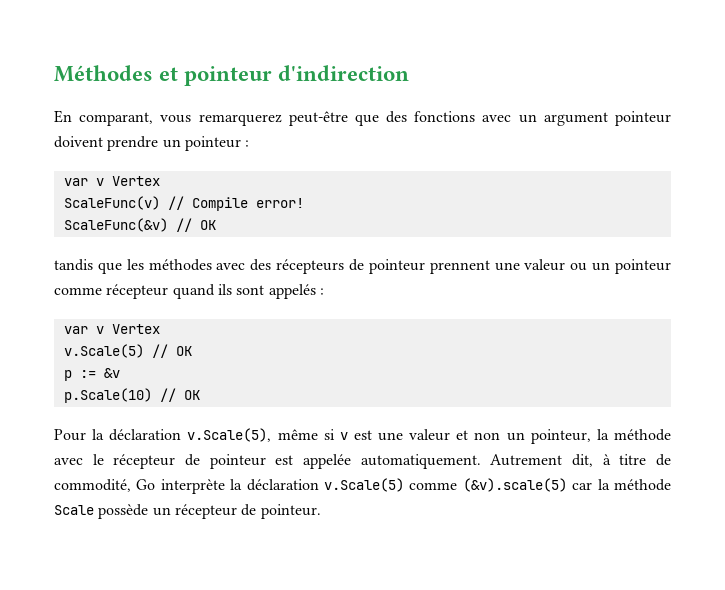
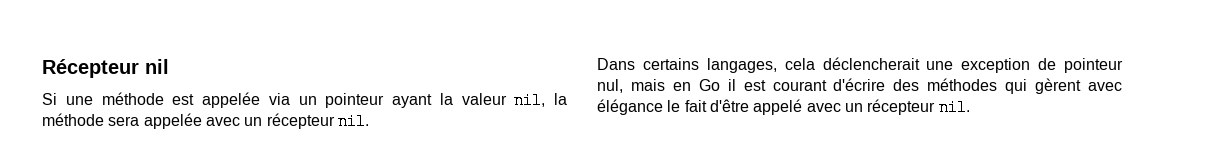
[54,65,410,86] [54,110,671,126] [54,136,250,151] [63,176,160,186] [63,196,304,211] [63,218,216,232] [54,259,671,274] [54,284,324,299] [63,324,160,334] [63,344,192,358] [63,368,120,381] [63,388,200,403] [54,428,671,444] [54,454,671,469] [54,478,672,494] [54,504,321,519] Méthodes et pointeur d'indirection // En comparant, vous remarquerez peut-être que des fonctions avec un argument pointeur doivent prendre un pointeur : // var v Vertex // ScaleFunc(v) // Compile error! // ScaleFunc(&v) // OK // tandis que les méthodes avec des récepteurs de pointeur prennent une valeur ou un pointeur comme récepteur quand ils sont appelés : // var v Vertex // v.Scale(5) // OK // p := &v // p.Scale(10) // OK // Pour la déclaration v.Scale(5), même si v est une valeur et non un pointeur, la méthode avec le récepteur de pointeur est appelée automatiquement. Autrement dit, à titre de commodité, Go interprète la déclaration v.Scale(5) comme (&v).scale(5) car la méthode Scale possède un récepteur de pointeur. -> [42,59,169,78] [42,92,567,109] [42,113,369,130] [597,57,1123,73] [597,78,1122,94] [597,99,970,116] Récepteur nil // Si une méthode est appelée via un pointeur ayant la valeur nil, la méthode sera appelée avec un récepteur nil. // Dans certains langages, cela déclencherait une exception de pointeur nul, mais en Go il est courant d'écrire des méthodes qui gèrent avec élégance le fait d'être appelé avec un récepteur nil.

